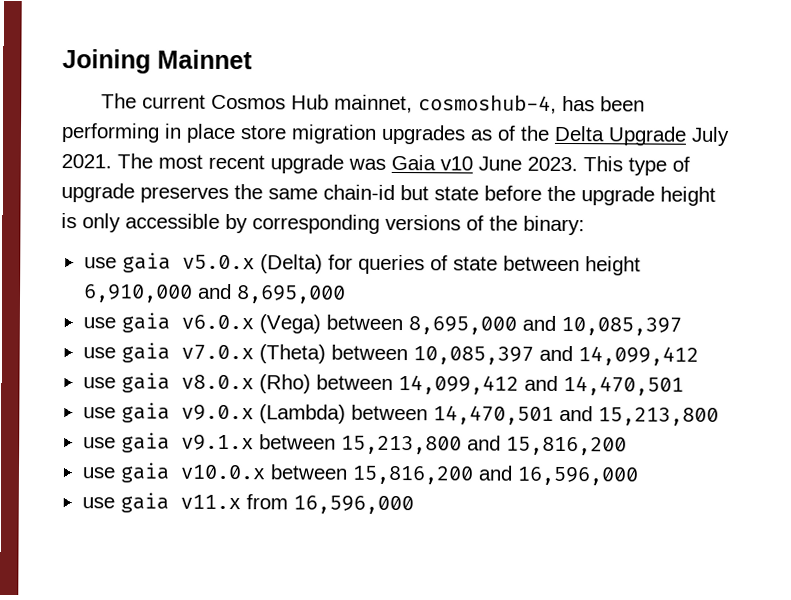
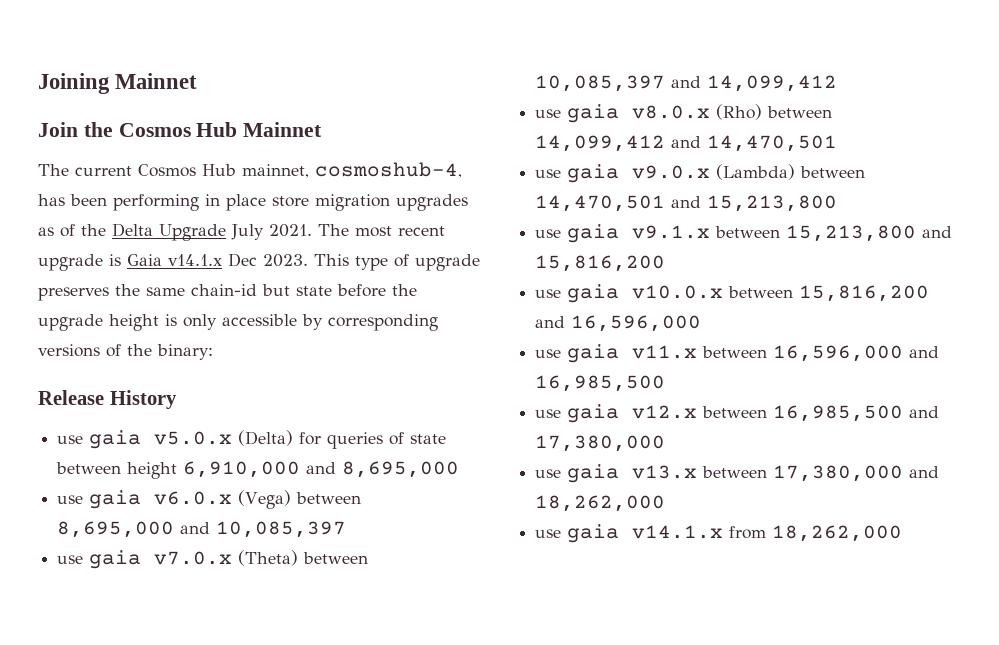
(253, 59) none -> [38,122,323,137] // Join the Cosmos Hub Mainnet
[348,154,522,171] was Gaia v10 June -> [109,253,257,267] is Gaia v14.1.x Dec
(585, 225) none -> [38,390,177,409] // Release History
[245,494,414,515] from 16,596,000 -> [702,345,940,362] [535,375,666,392] [535,404,940,423] [535,435,666,452] [535,464,940,483] [535,495,666,512] [535,524,903,543] between 16,596,000 and 16,985,500 // use gaia v12.x between 16,985,500 and 17,380,000 // use gaia v13.x between 17,380,000 and 18,262,000 // use gaia v14.1.x from 18,262,000

